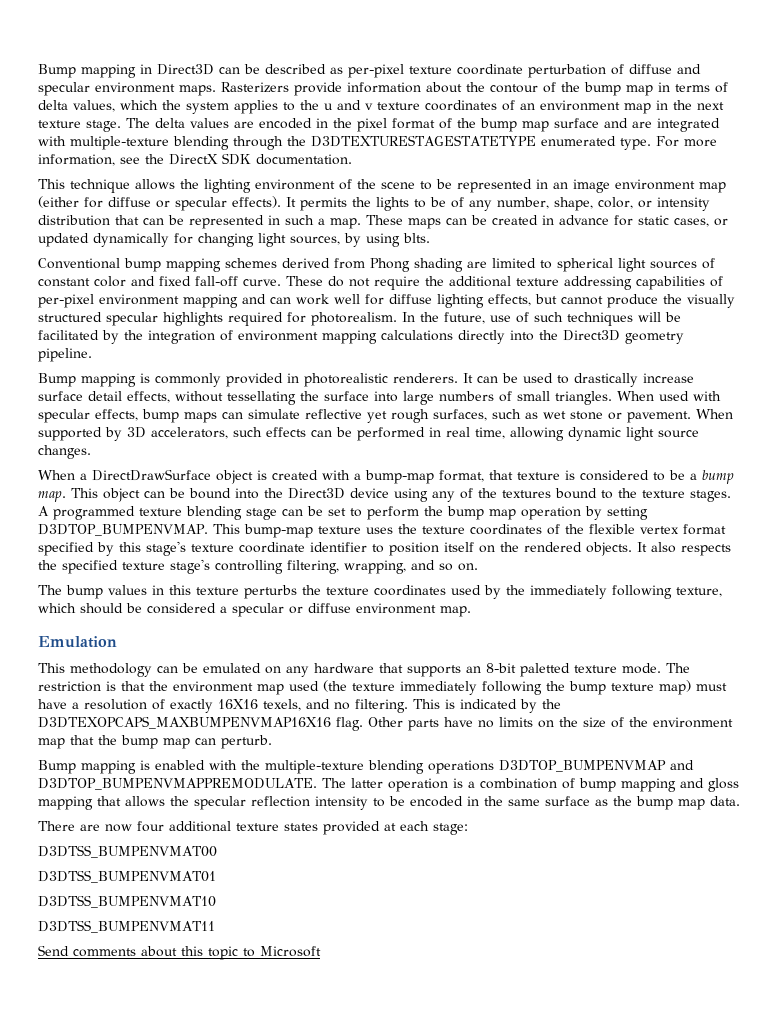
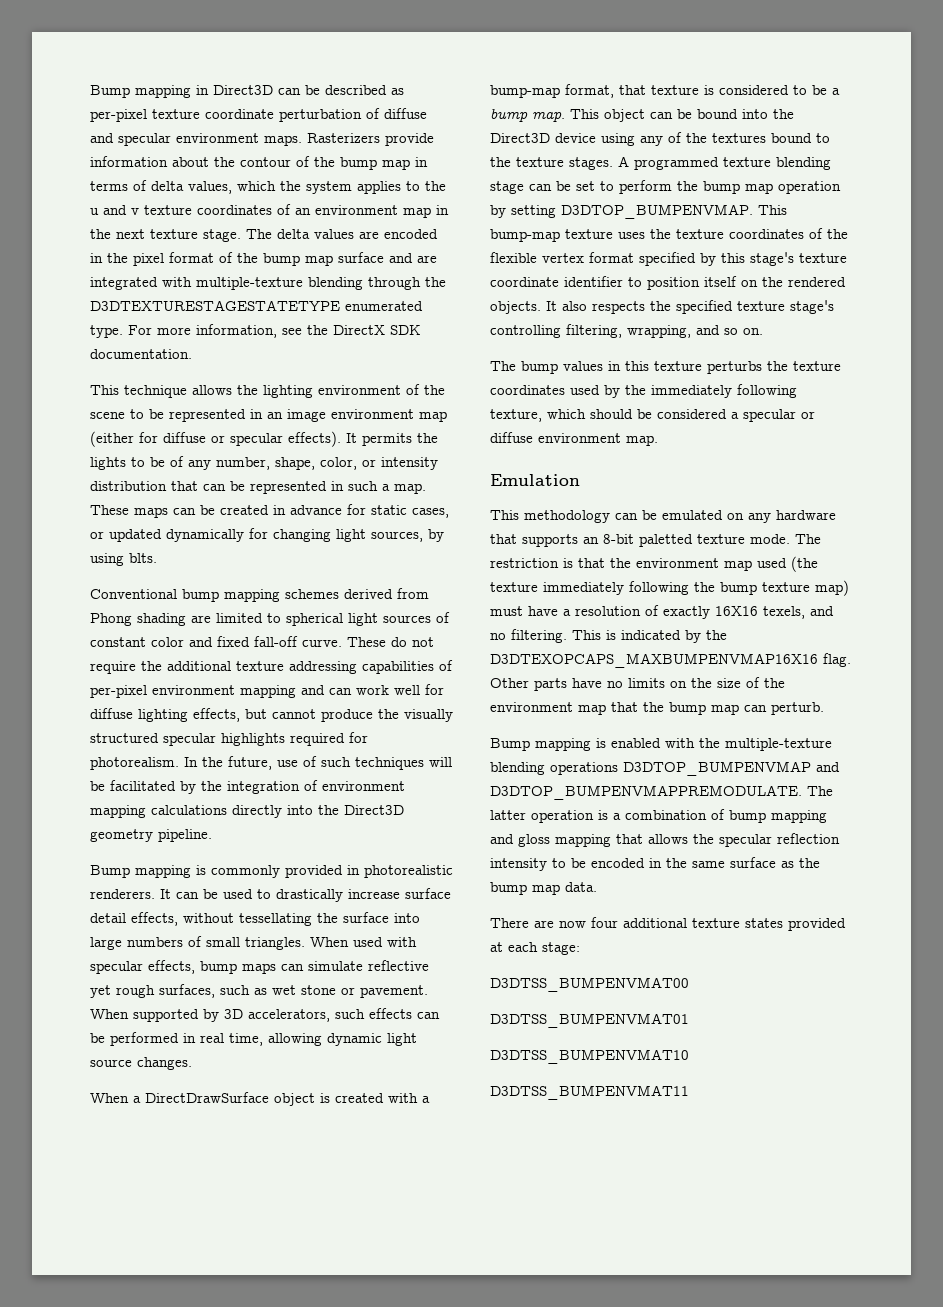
[38,945,321,960] // Send comments about this topic to Microsoft -> (689, 1092) none

